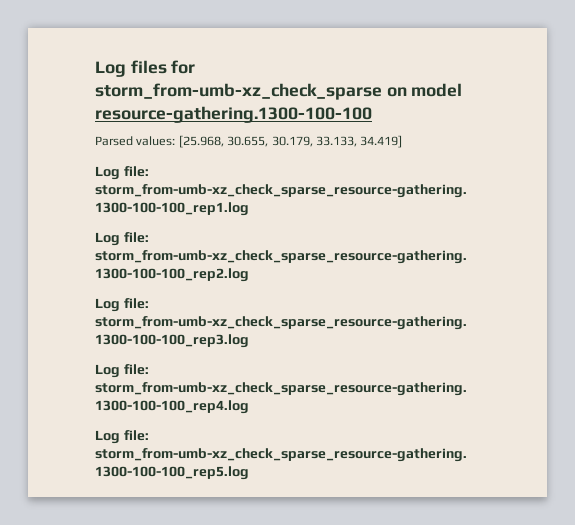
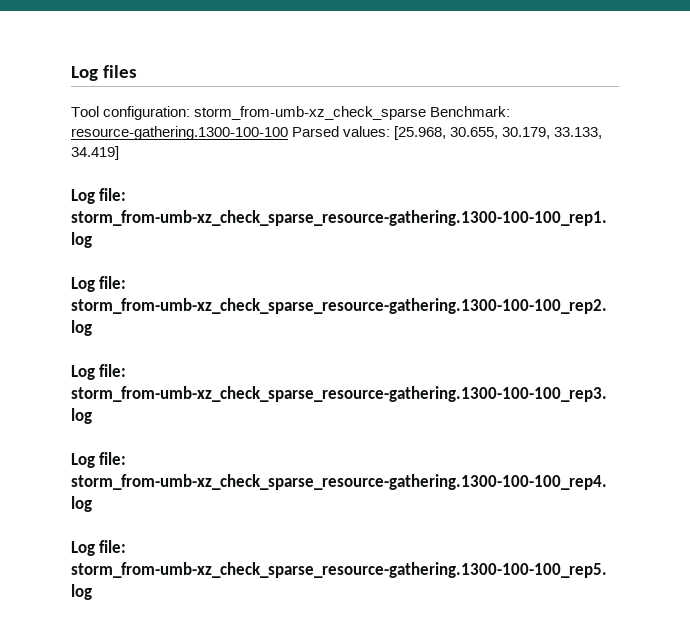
[171,60,196,74] [95,83,463,100] for storm_from-umb-xz_check_sparse on model -> [71,106,511,120] // Tool configuration: storm_from-umb-xz_check_sparse Benchmark:
(372, 114) // -> (288, 133) none

